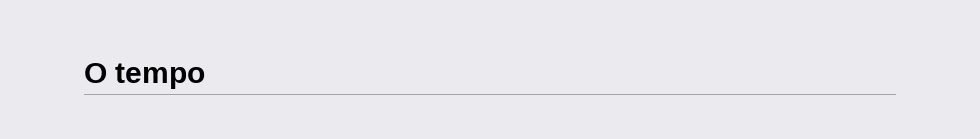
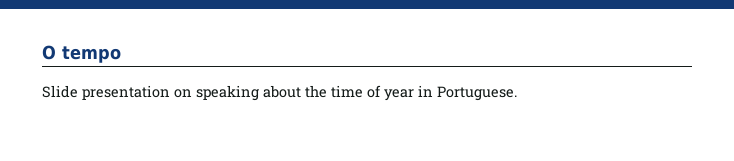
(206, 76) none -> [42,85,517,101] // Slide presentation on speaking about the time of year in Portuguese.

